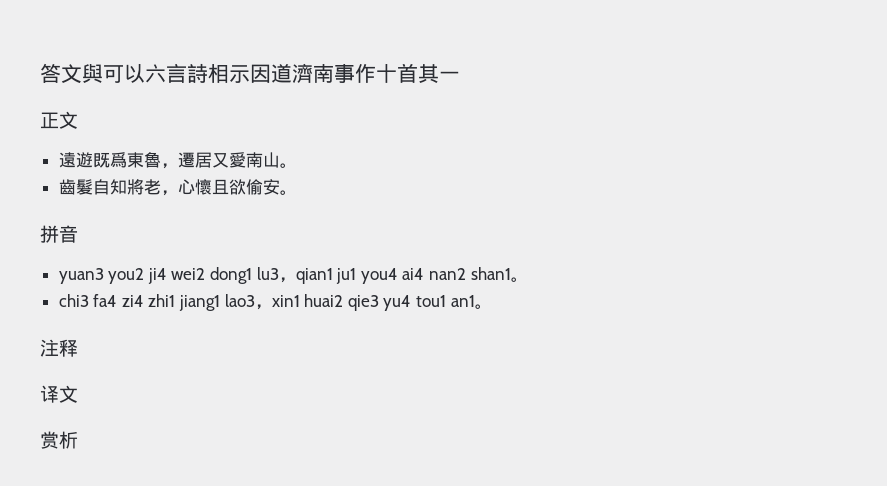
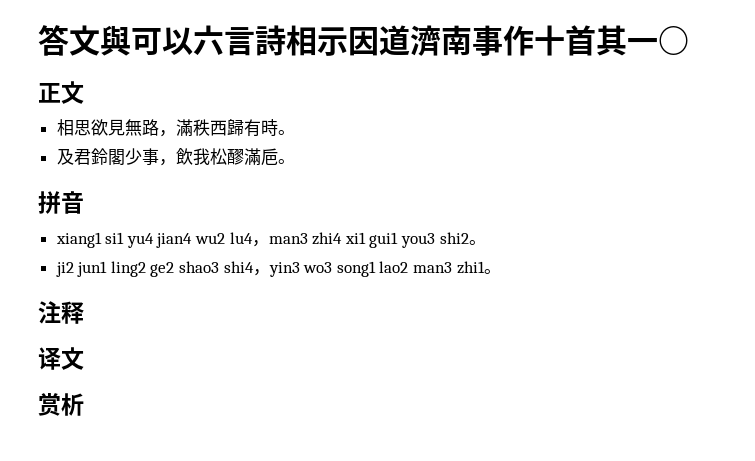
(460, 76) none -> [658,26,689,55] ○
[58,152,297,169] [58,179,297,196] [40,225,78,243] [58,267,528,284] [58,294,475,311] 遠遊既爲東魯，遷居又愛南山。 // 齒髮自知將老，心懷且欲偷安。 // 拼音 // yuan3 you2 ji4 wei2 dong1 lu3，qian1 ju1 you4 ai4 nan2 shan1。 // chi3 fa4 zi4 zhi1 jiang1 lao3，xin1 huai2 qie3 yu4 tou1 an1 -> [56,119,295,137] [56,148,295,166] [38,191,84,214] [55,232,486,248] [55,261,485,277] 相思欲見無路，滿秩西歸有時。 // 及君鈴閣少事，飲我松醪滿巵。 // 拼音 // xiang1 si1 yu4 jian4 wu2 lu4，man3 zhi4 xi1 gui1 you3 shi2。 // ji2 jun1 ling2 ge2 shao3 shi4，yin3 wo3 song1 lao2 man3 zhi1

